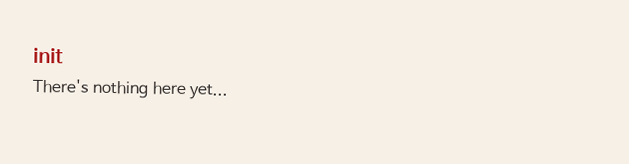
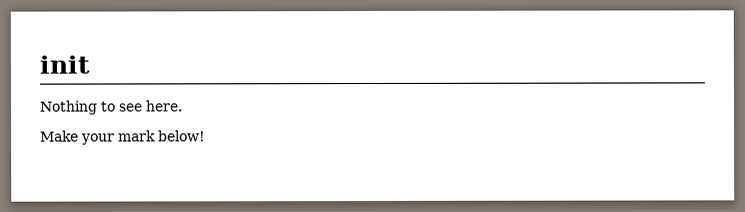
[32,78,228,100] There's nothing here yet... -> [39,100,183,115] [40,130,206,145] Nothing to see here. // Make your mark below!

